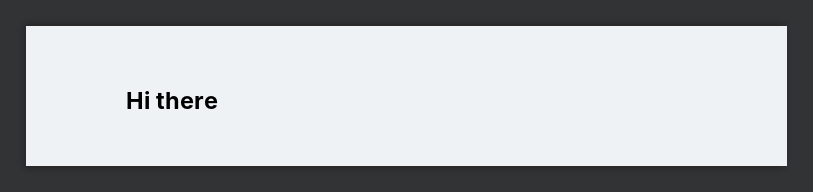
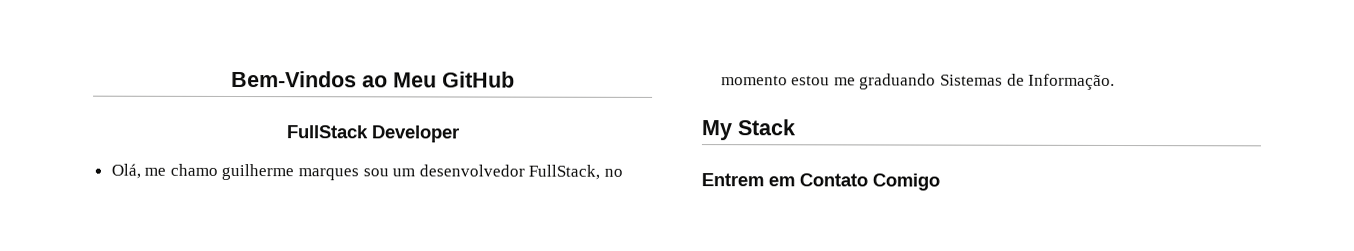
[126,91,219,109] Hi there -> [231,70,515,88] [285,125,459,143] [110,163,624,181] [720,73,1116,90] [701,119,796,141] [701,173,940,191] Bem-Vindos ao Meu GitHub // FullStack Developer // Olá, me chamo guilherme marques sou um desenvolvedor FullStack, no momento estou me graduando Sistemas de Informação. // My Stack // Entrem em Contato Comigo

